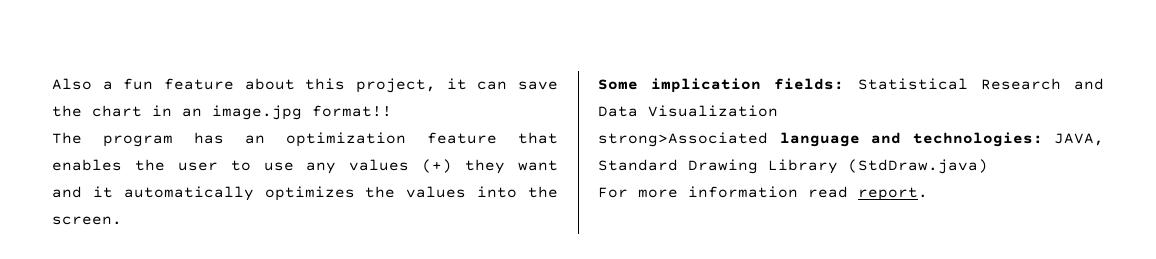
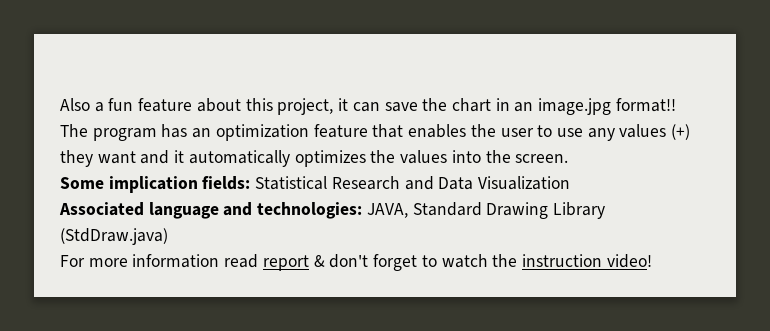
[598,132,768,147] strong>Associated -> [59,202,144,216] Associated
[858,187,928,201] report. -> [262,254,652,271] report & don't forget to watch the instruction video!

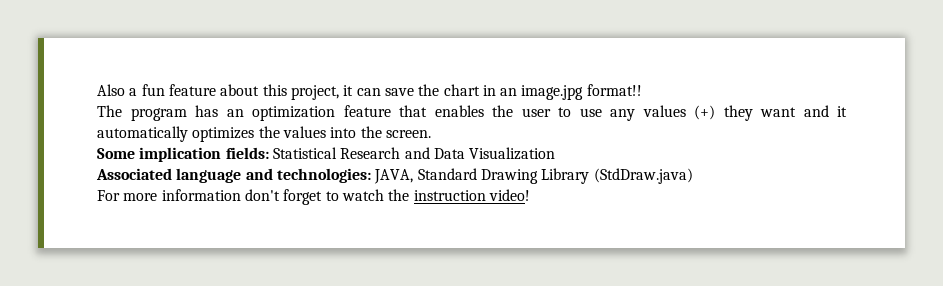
[224,254,325,271] read report & -> (241, 195) none

